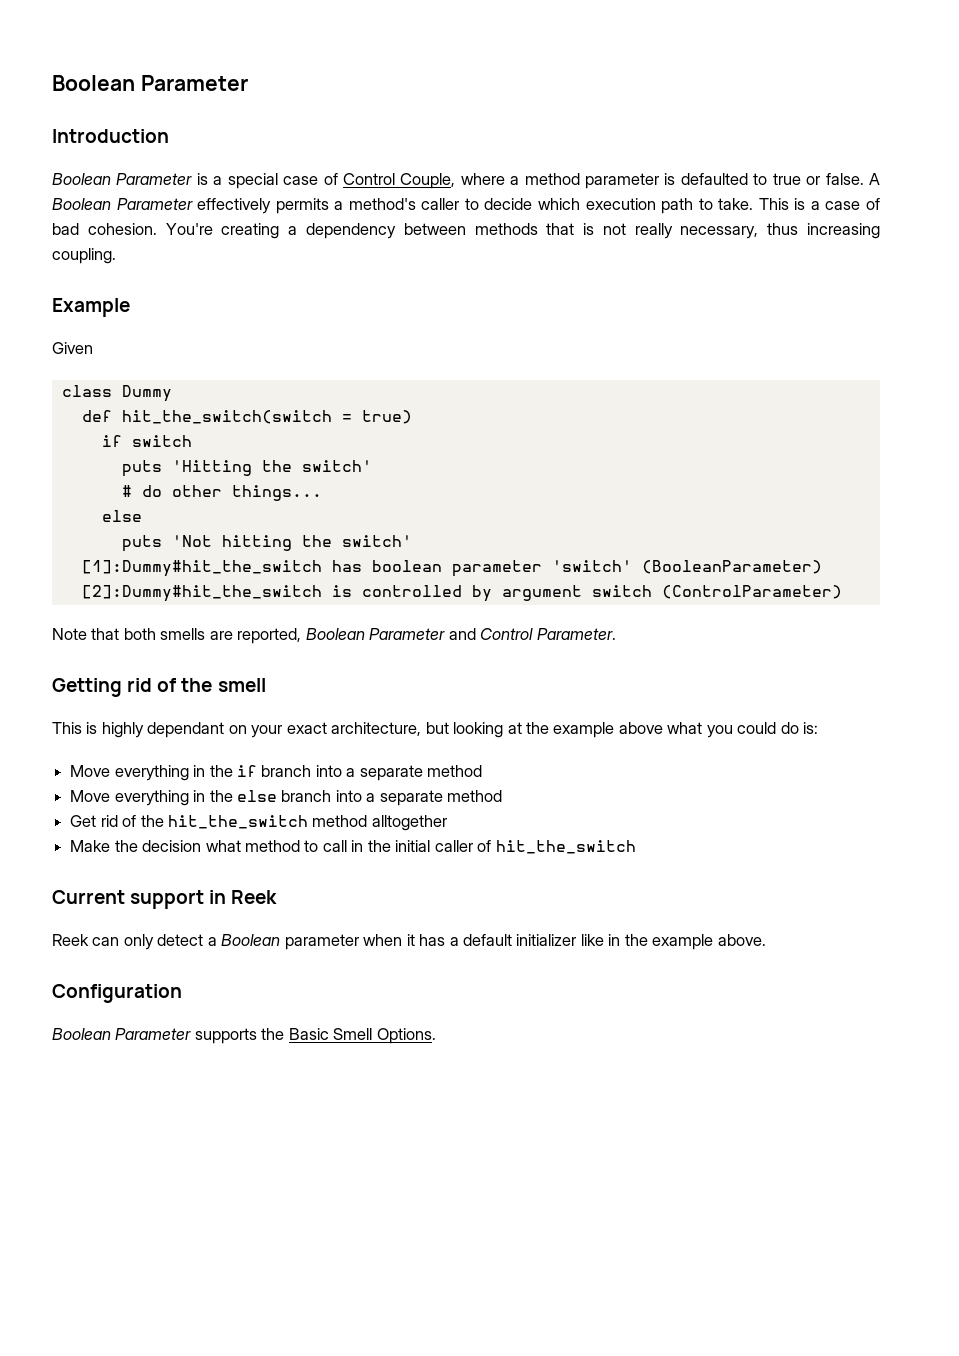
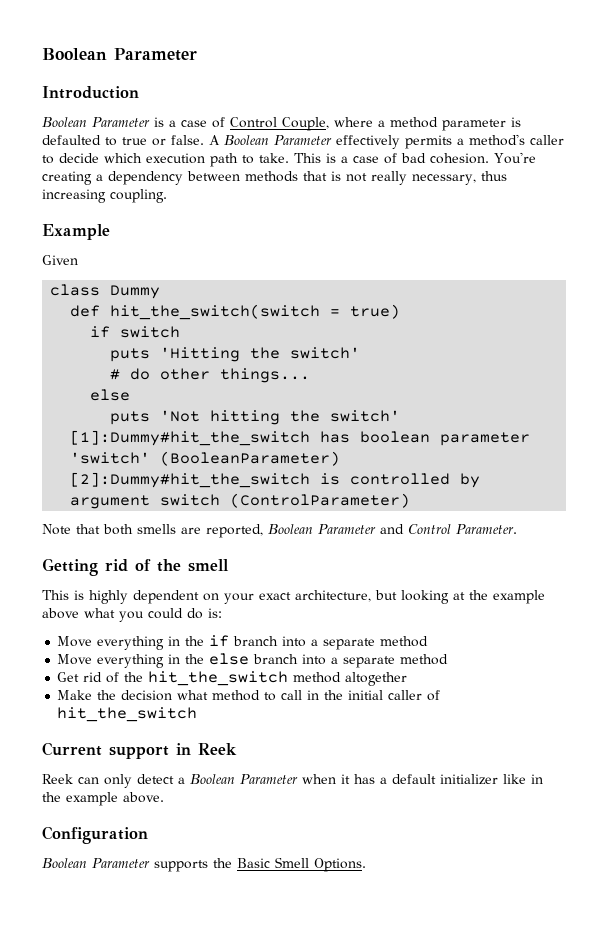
[227,173,278,189] special -> (176, 123) none
[147,722,225,738] dependant -> [133,590,199,604] dependent
[371,815,447,831] alltogether -> [345,672,408,686] altogether
[284,934,359,950] parameter -> [240,774,298,784] Parameter

